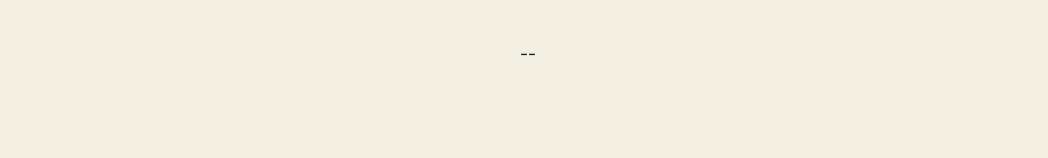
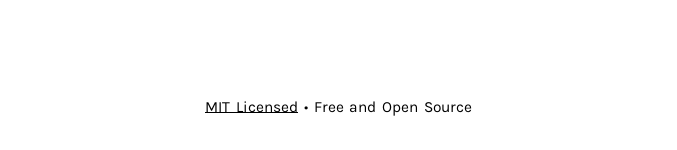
[520,53,536,60] -- -> [204,101,473,116] MIT Licensed • Free and Open Source

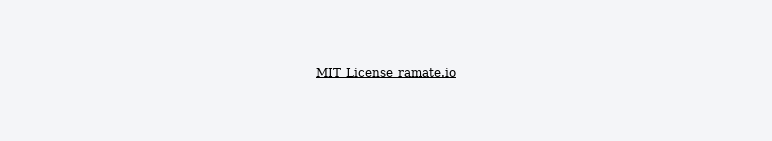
[235,101,473,116] Licensed • Free and Open Source -> [346,68,456,77] License ramate.io

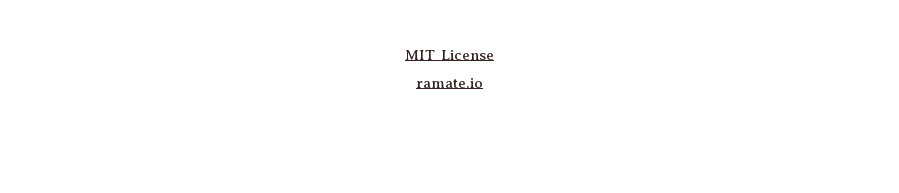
(393, 72) none -> (494, 55) //

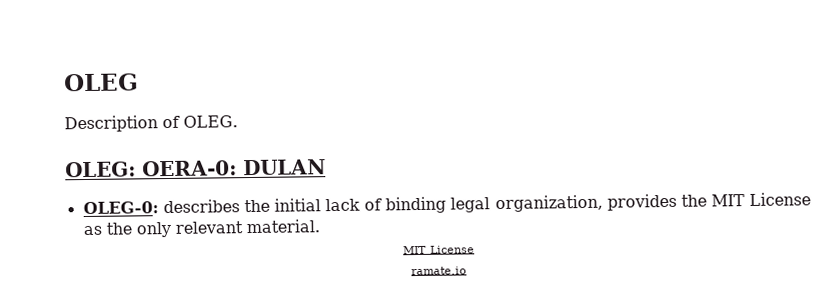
(405, 55) none -> [64,73,139,92] [64,115,238,133] [65,159,326,178] [82,192,811,215] [82,219,320,238] OLEG // Description of OLEG. // OLEG: OERA-0: DULAN // OLEG-0: describes the initial lack of binding legal organization, provides the MIT License as the only relevant material. //

